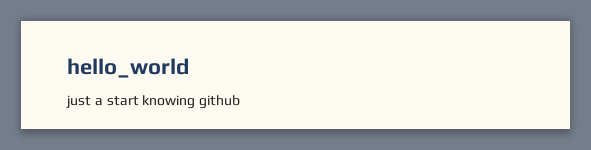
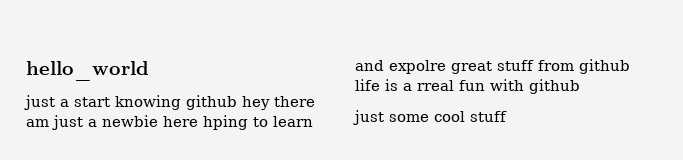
(241, 102) none -> [242,96,315,110] [26,115,313,130] [355,59,630,74] [355,79,580,94] [353,110,507,125] hey there am just a newbie here hping to learn and expolre great stuff from github life is a rreal fun with github // just some cool stuff

